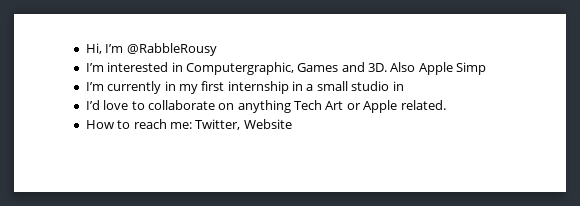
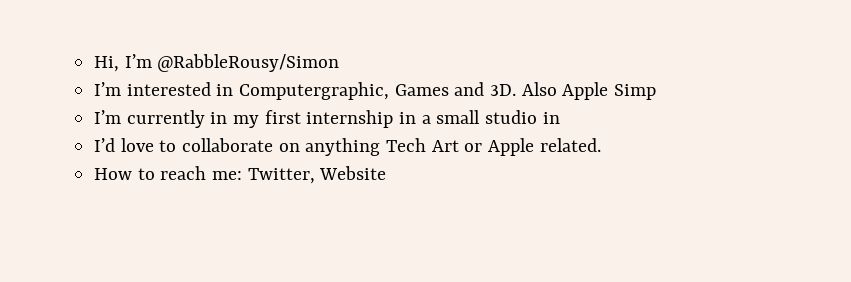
[126,43,217,56] @RabbleRousy -> [157,54,340,72] @RabbleRousy/Simon

